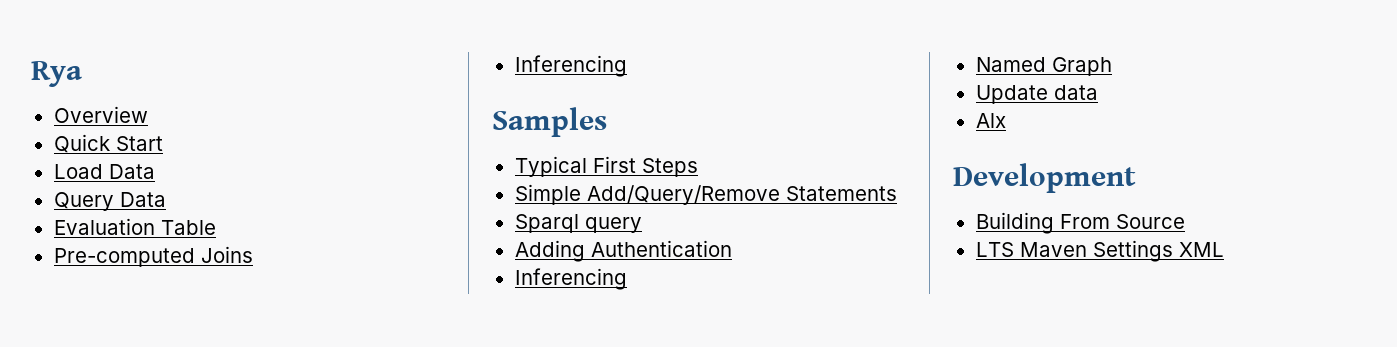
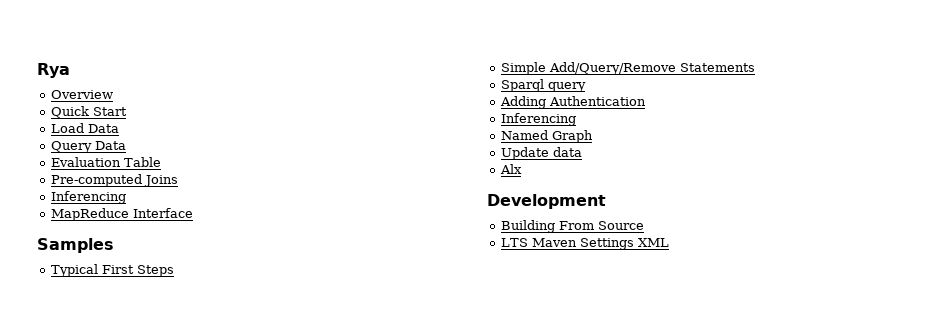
(627, 66) none -> [50,208,193,221] // MapReduce Interface

